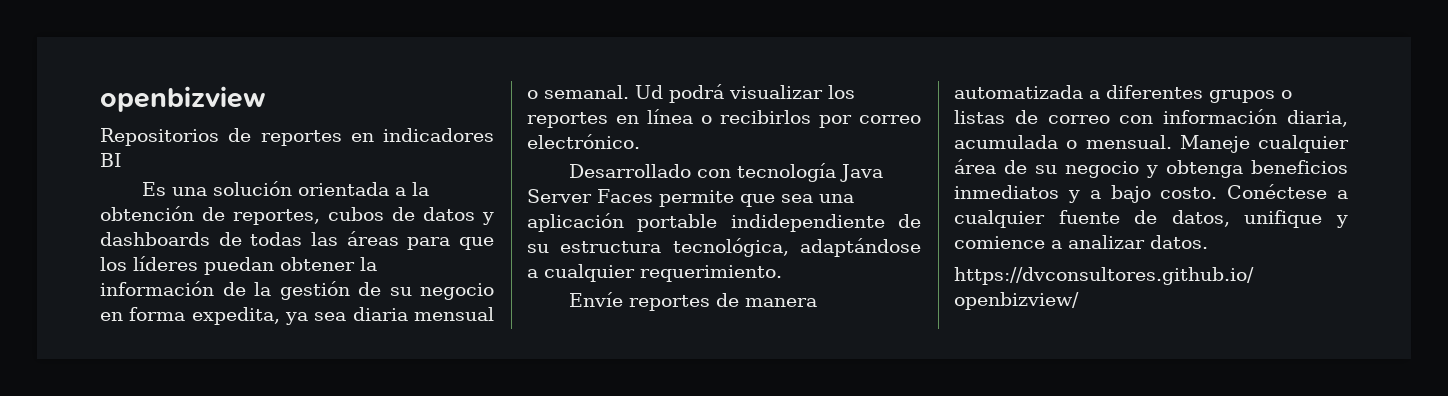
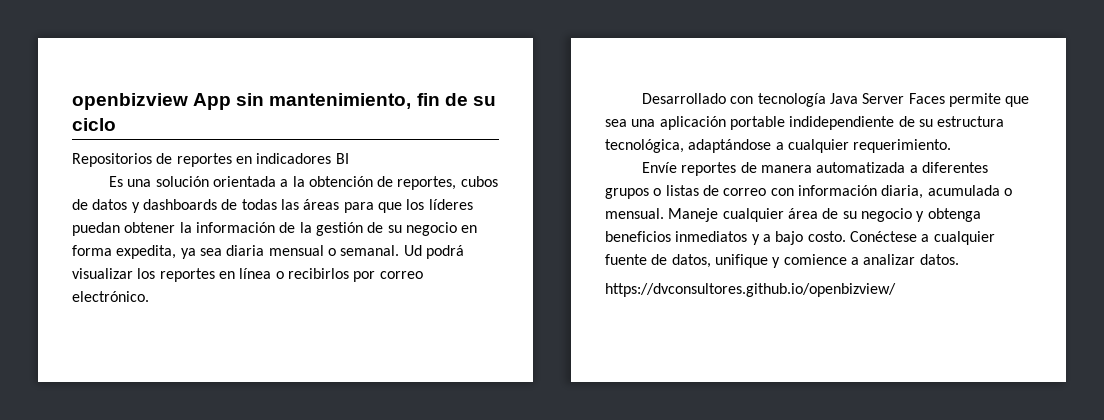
(266, 99) none -> [193,93,496,110] [72,118,116,131] App sin mantenimiento, fin de su ciclo

